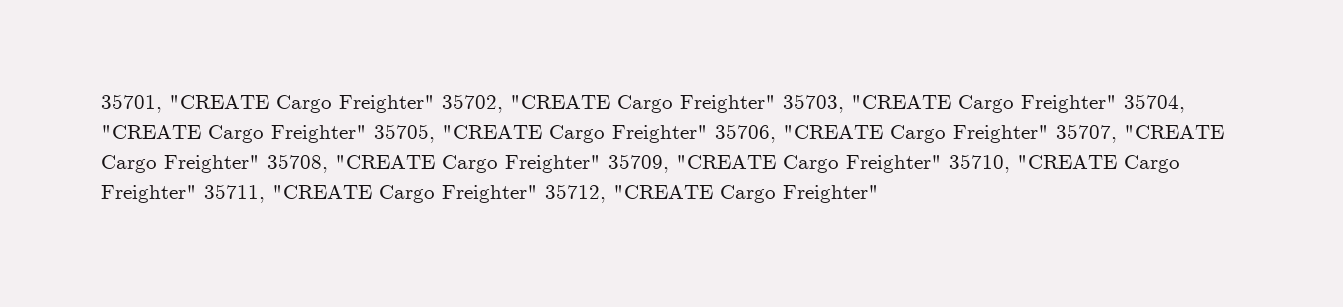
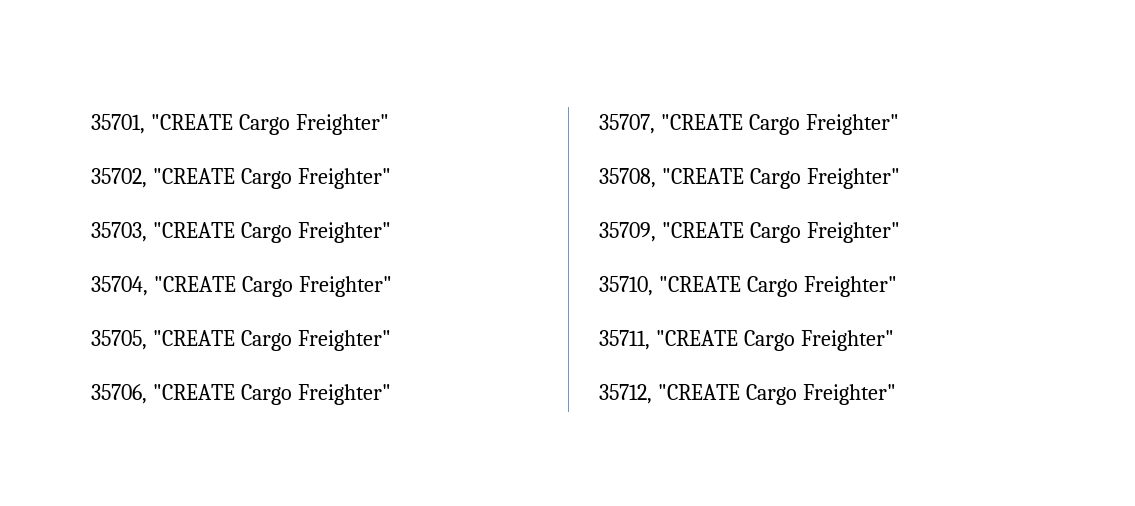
(435, 104) none -> (389, 124) //
(776, 104) none -> (391, 178) //
(1117, 104) none -> (391, 232) //
(367, 134) none -> (392, 286) //
(708, 134) none -> (391, 340) //
(1049, 134) none -> (391, 394) //
(260, 164) none -> (899, 124) //
(601, 164) none -> (900, 178) //
(942, 164) none -> (900, 232) //
(197, 194) none -> (897, 286) //
(538, 194) none -> (894, 340) //

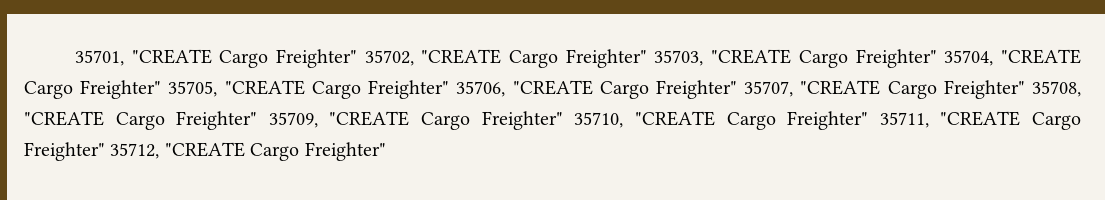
(389, 124) // -> (357, 58) none
(391, 178) // -> (647, 58) none
(391, 232) // -> (937, 58) none
(392, 286) // -> (162, 89) none
(391, 340) // -> (450, 89) none
(391, 394) // -> (737, 89) none
(899, 124) // -> (1025, 89) none
(900, 178) // -> (258, 120) none
(900, 232) // -> (563, 120) none
(897, 286) // -> (869, 120) none
(894, 340) // -> (105, 151) none

